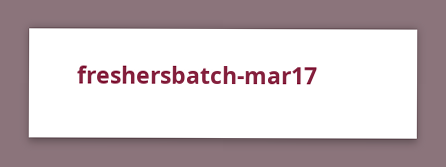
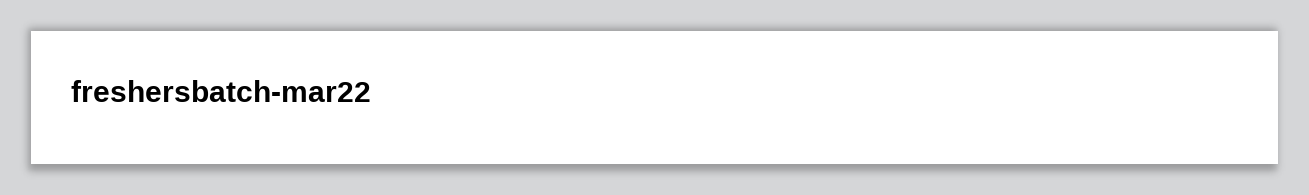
[76,65,318,85] freshersbatch-mar17 -> [71,80,371,102] freshersbatch-mar22

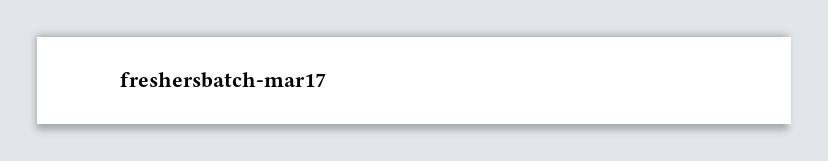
[71,80,371,102] freshersbatch-mar22 -> [120,72,326,88] freshersbatch-mar17

